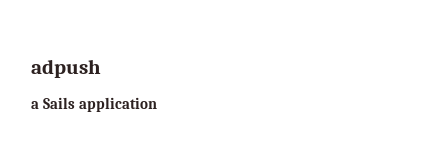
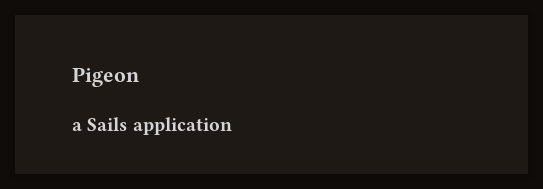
[31,59,101,78] adpush -> [72,67,140,87] Pigeon

